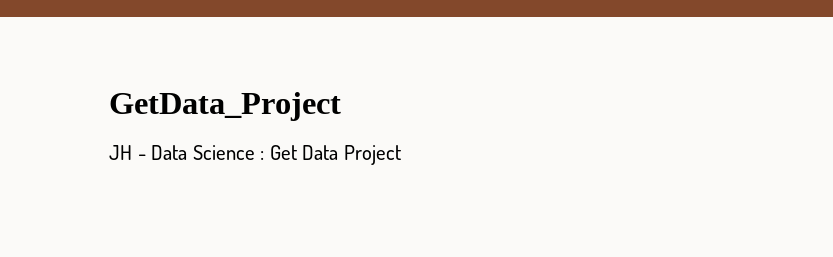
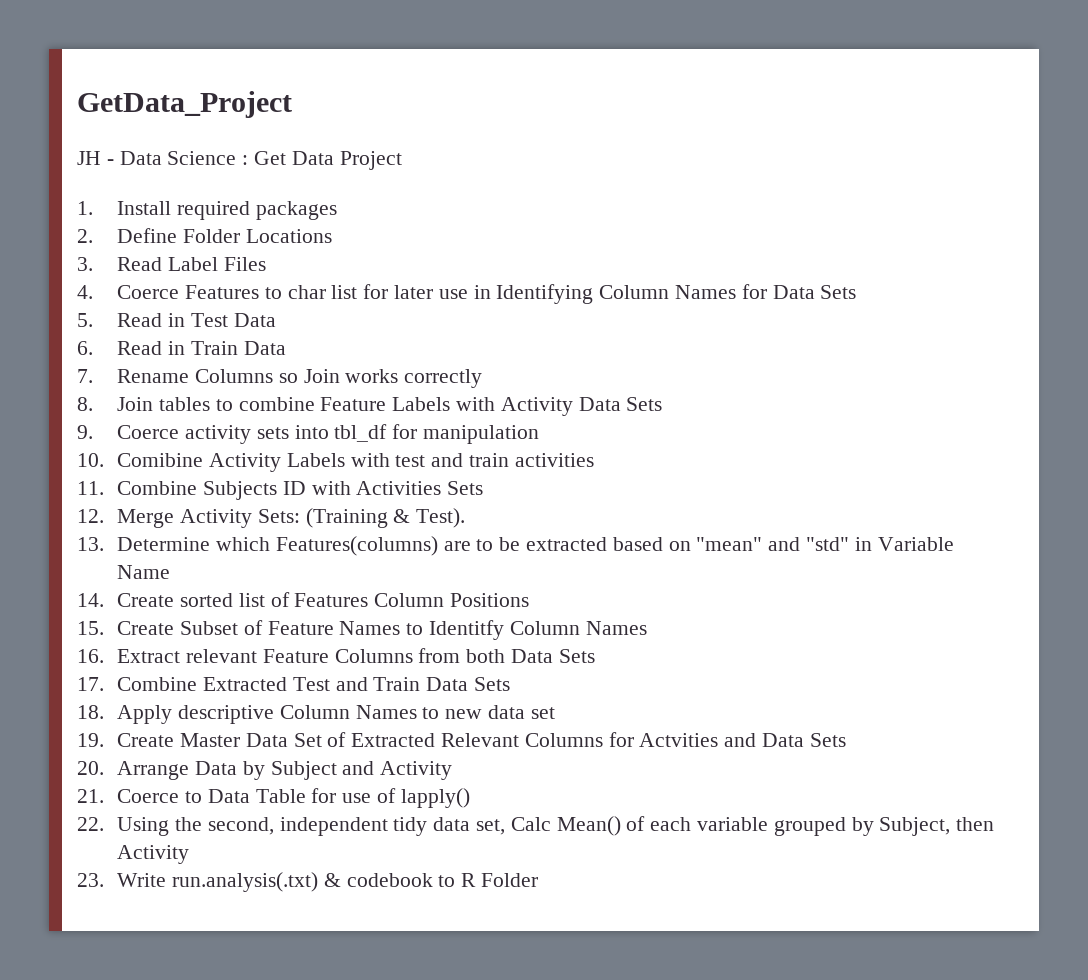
(401, 155) none -> [77,201,337,220] [77,228,332,243] [77,257,266,271] [77,284,857,304] [77,313,276,327] [77,341,286,355] [77,369,483,388] [77,397,663,416] [77,424,539,444] [77,453,594,472] [77,481,484,500] [77,508,466,528] [77,536,954,556] [117,565,171,579] [77,592,529,607] [77,620,647,640] [77,648,595,663] [77,677,510,691] [77,705,555,724] [77,732,846,747] [77,761,453,780] [77,788,470,808] [77,816,995,836] [117,845,190,864] [77,872,538,892] // 1. Install required packages // 2. Define Folder Locations // 3. Read Label Files // 4. Coerce Features to char list for later use in Identifying Column Names for Data Sets // 5. Read in Test Data // 6. Read in Train Data // 7. Rename Columns so Join works correctly // 8. Join tables to combine Feature Labels with Activity Data Sets // 9. Coerce activity sets into tbl_df for manipulation // 10. Comibine Activity Labels with test and train activities // 11. Combine Subjects ID with Activities Sets // 12. Merge Activity Sets: (Training & Test). // 13. Determine which Features(columns) are to be extracted based on "mean" and "std" in Variable Name // 14. Create sorted list of Features Column Positions // 15. Create Subset of Feature Names to Identitfy Column Names // 16. Extract relevant Feature Columns from both Data Sets // 17. Combine Extracted Test and Train Data Sets // 18. Apply descriptive Column Names to new data set // 19. Create Master Data Set of Extracted Relevant Columns for Actvities and Data Sets // 20. Arrange Data by Subject and Activity // 21. Coerce to Data Table for use of lapply() // 22. Using the second, independent tidy data set, Calc Mean() of each variable grouped by Subject, then Activity // 23. Write run.analysis(.txt) & codebook to R Folder

